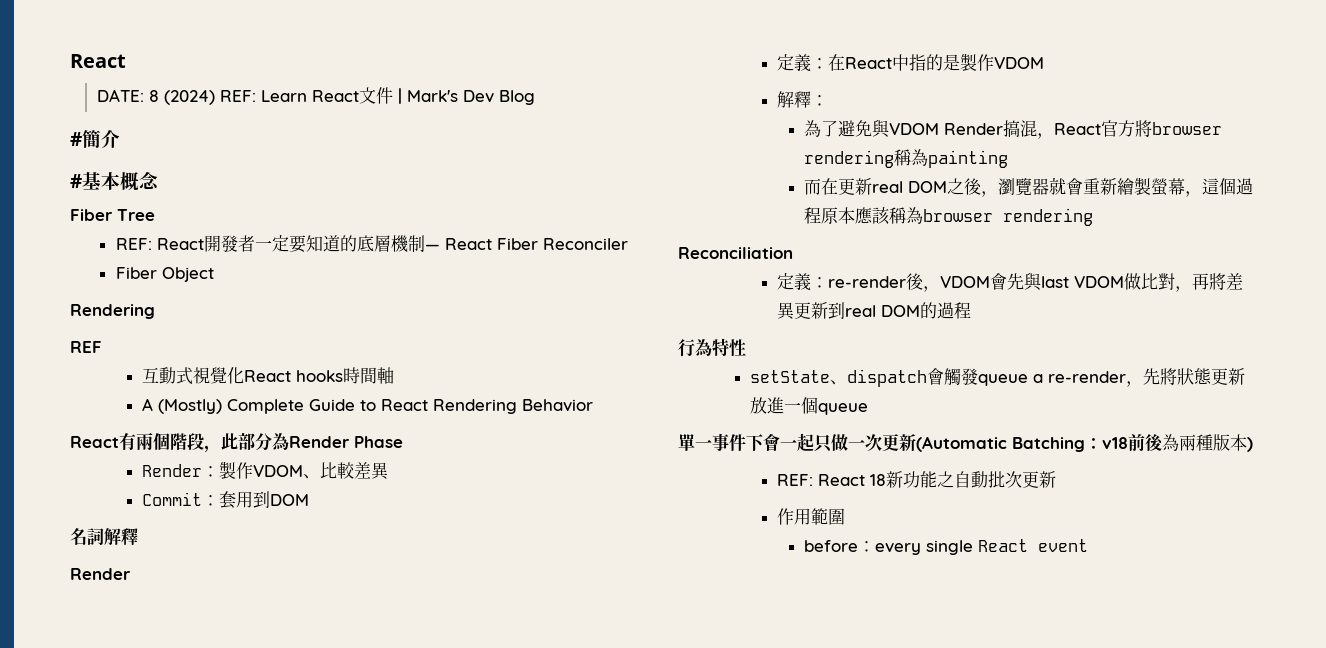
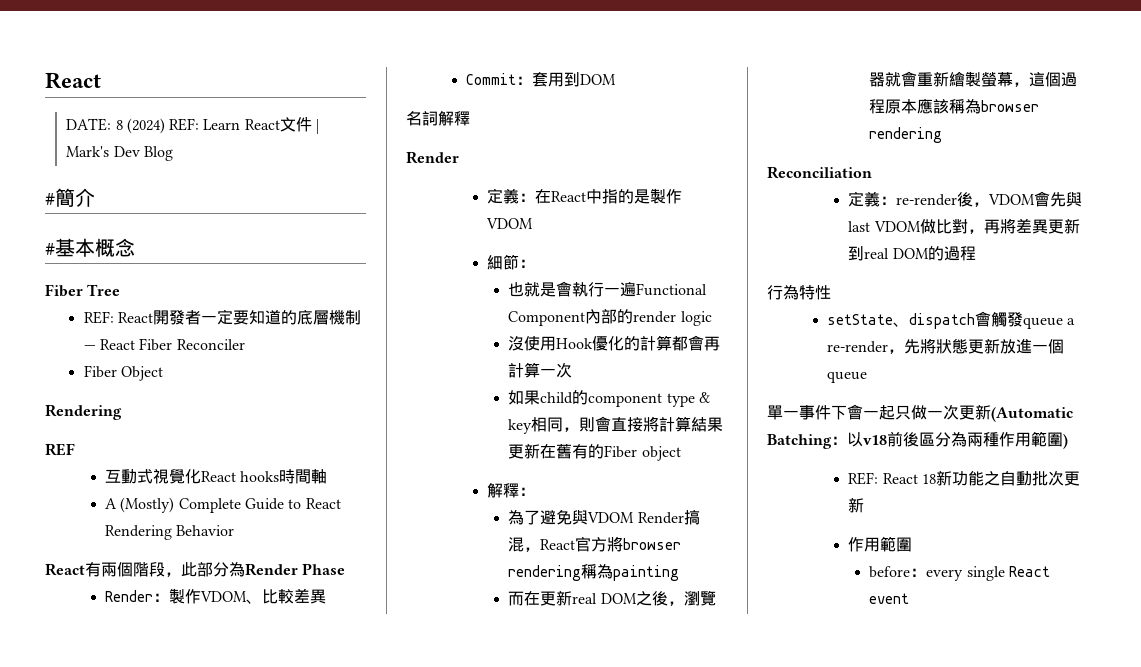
(1045, 63) none -> [487,254,536,270] [508,281,708,297] [508,309,712,326] [508,335,721,351] [508,362,573,378] [508,390,711,407] [508,416,724,434] [508,443,681,461] // 細節： // 也就是會執行一遍Functional Component內部的render logic // 沒使用Hook優化的計算都會再計算一次 // 如果child的component type & key相同，則會直接將計算結果更新在舊有的Fiber object
(1102, 443) none -> [847,432,863,447] 以
[1162,434,1247,451] 為兩種版本 -> [919,431,1063,447] 區分為兩種作用範圍

